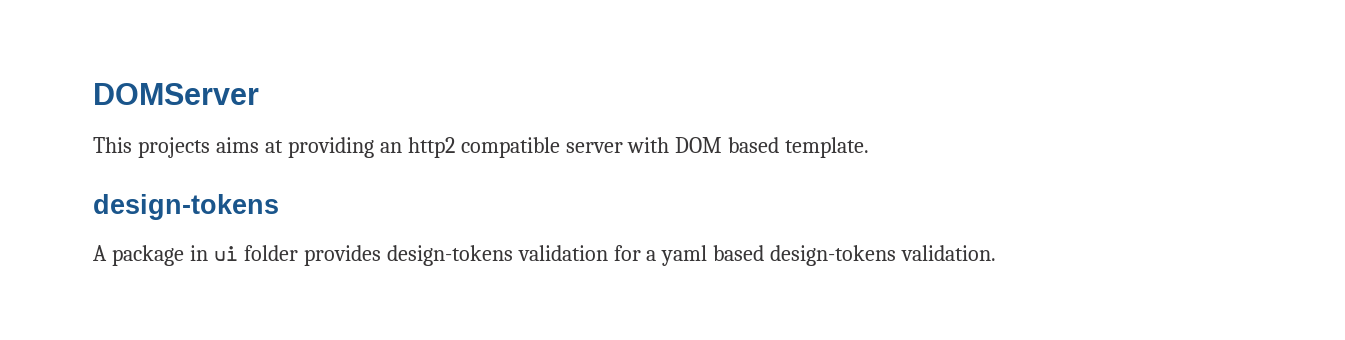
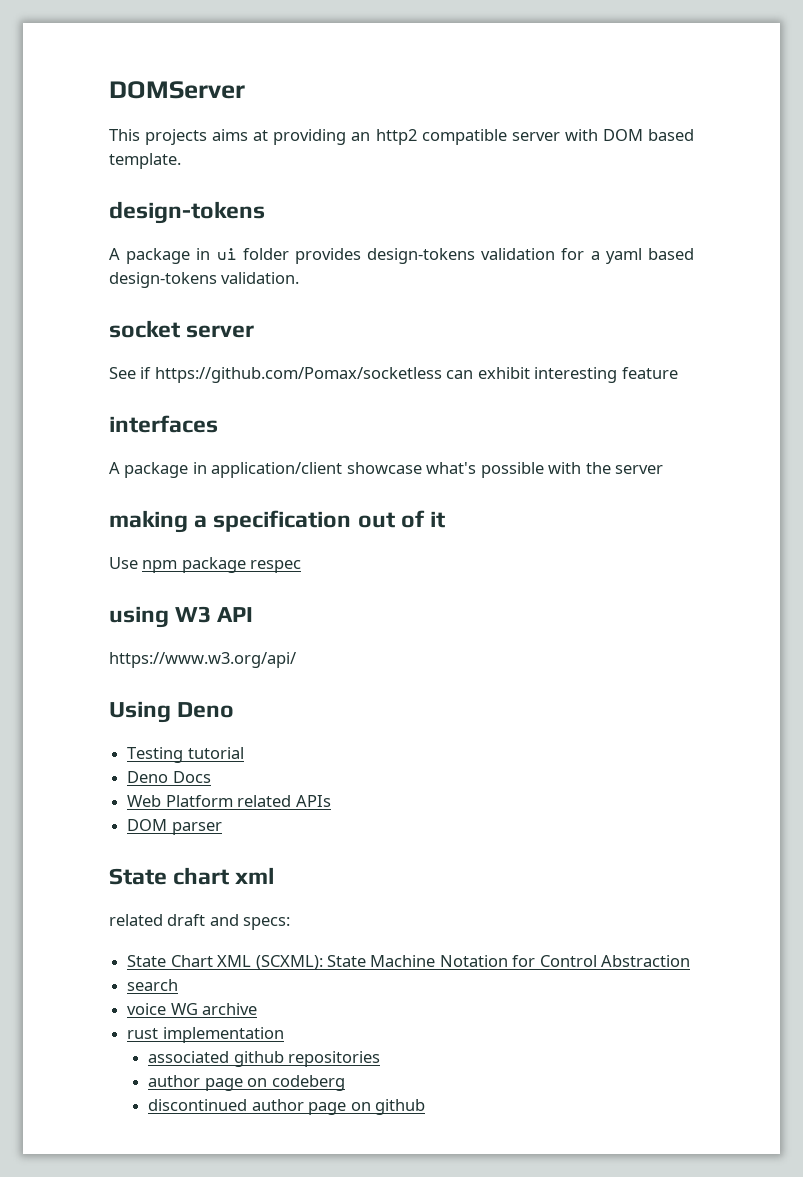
(997, 253) none -> [109,320,255,338] [109,367,678,383] [109,415,218,433] [109,462,664,478] [109,510,446,533] [109,557,302,573] [109,606,254,628] [109,652,296,668] [109,701,235,723] [127,747,244,763] [127,771,211,783] [127,795,331,807] [127,819,222,835] [109,867,275,885] [109,914,291,930] [127,955,691,970] [127,979,179,991] [127,1003,258,1015] [127,1027,284,1043] [148,1051,381,1067] [148,1075,345,1091] [148,1099,425,1115] // socket server // See if https://github.com/Pomax/socketless can exhibit interesting feature // interfaces // A package in application/client showcase what's possible with the server // making a specification out of it // Use npm package respec // using W3 API // https://www.w3.org/api/ // Using Deno // Testing tutorial // Deno Docs // Web Platform related APIs // DOM parser // State chart xml // related draft and specs: // State Chart XML (SCXML): State Machine Notation for Control Abstraction // search // voice WG archive // rust implementation // associated github repositories // author page on codeberg // discontinued author page on github

